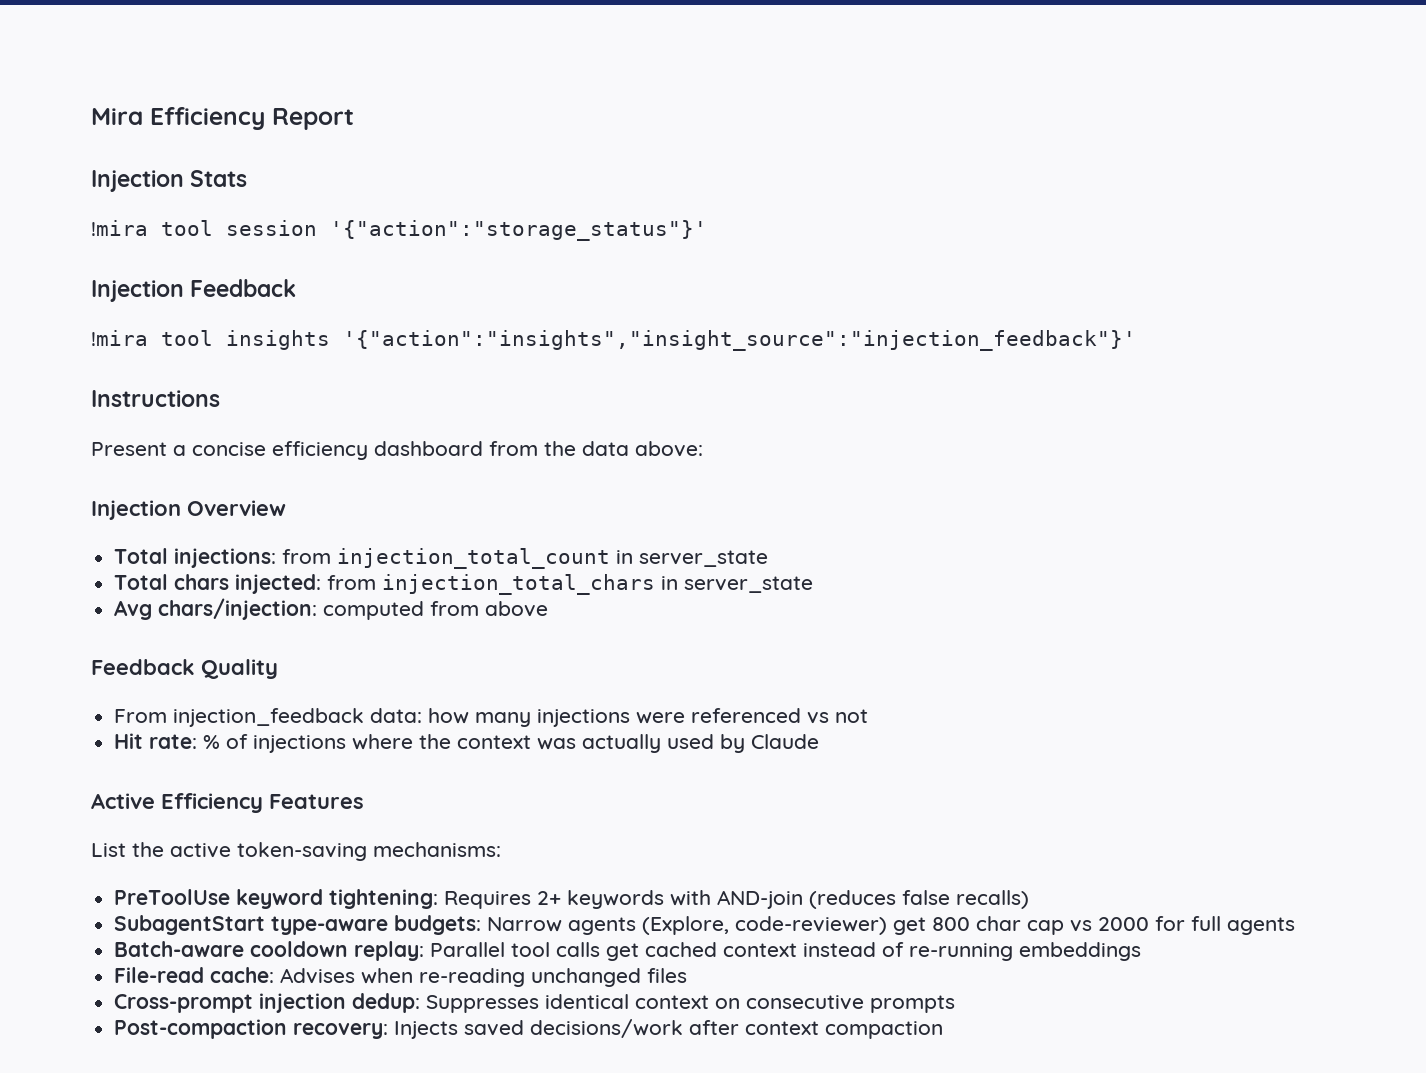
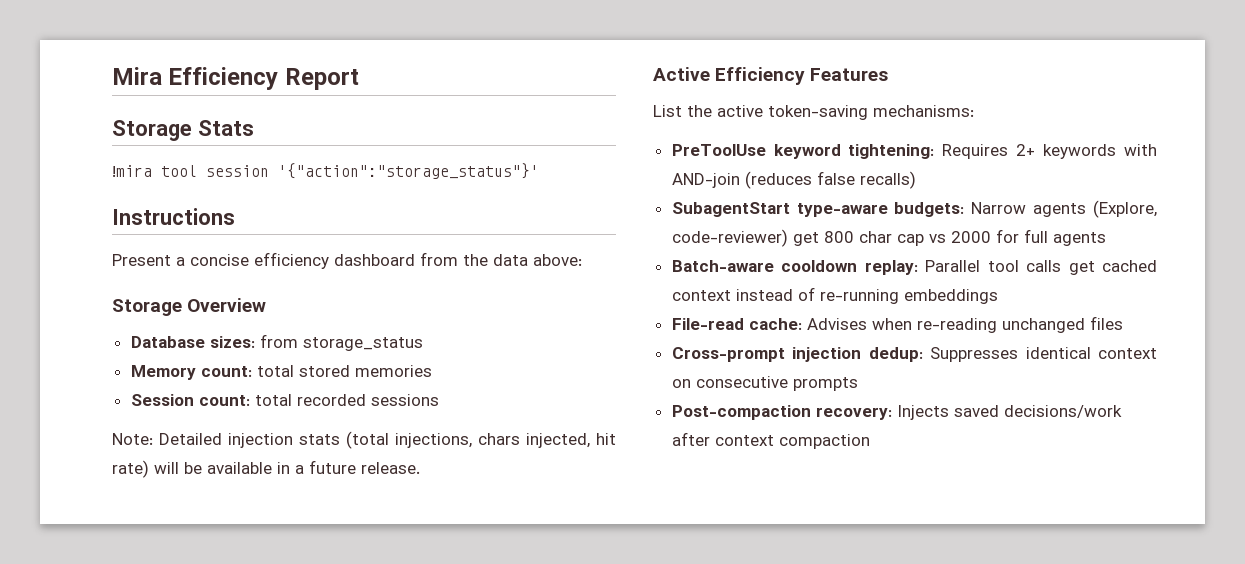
[91,170,184,192] Injection -> [112,120,192,141] Storage
[91,279,297,302] [91,330,1136,351] // Injection Feedback // !mira tool insights '{"action":"insights","insight_source":"injection_feedback"}' -> (539, 171) none
[91,500,181,520] Injection -> [112,299,182,316] Storage
[114,548,769,569] [114,574,814,595] [114,598,549,620] [91,659,278,679] [114,708,869,727] [114,733,820,753] Total injections: from injection_total_count in server_state // Total chars injected: from injection_total_chars in server_state // Avg chars/injection: computed from above // Feedback Quality // From injection_feedback data: how many injections were referenced vs not // Hit rate: % of injections where the context was actually used by Claude -> [130,334,423,351] [130,365,432,380] [130,394,439,406] [112,431,616,449] [112,460,420,478] Database sizes: from storage_status // Memory count: total stored memories // Session count: total recorded sessions // Note: Detailed injection stats (total injections, chars injected, hit rate) will be available in a future release.

